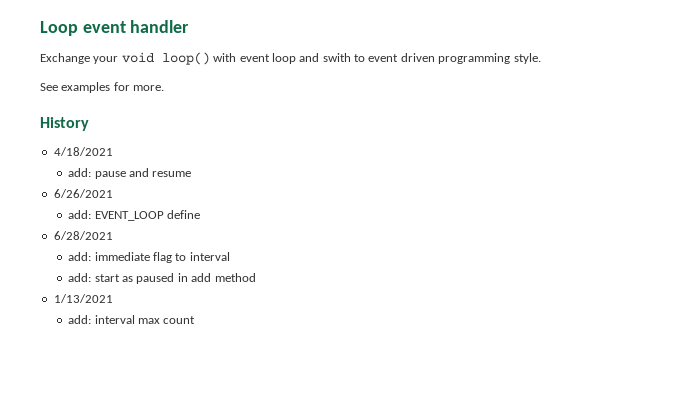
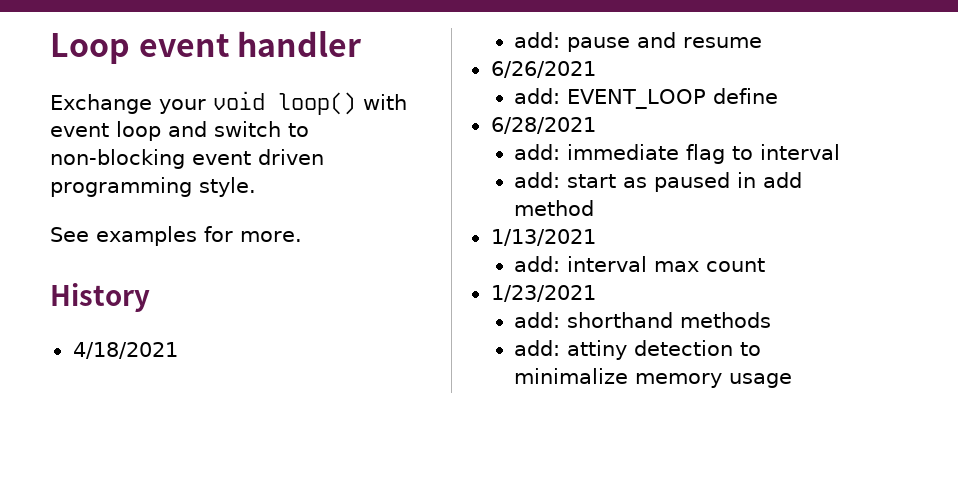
[322,53,365,62] swith to -> [214,121,309,137] [50,149,185,169] switch to non-blocking
(196, 320) none -> [490,285,596,302] [514,312,772,328] [514,340,762,360] [514,368,793,388] // 1/23/2021 // add: shorthand methods // add: attiny detection to minimalize memory usage

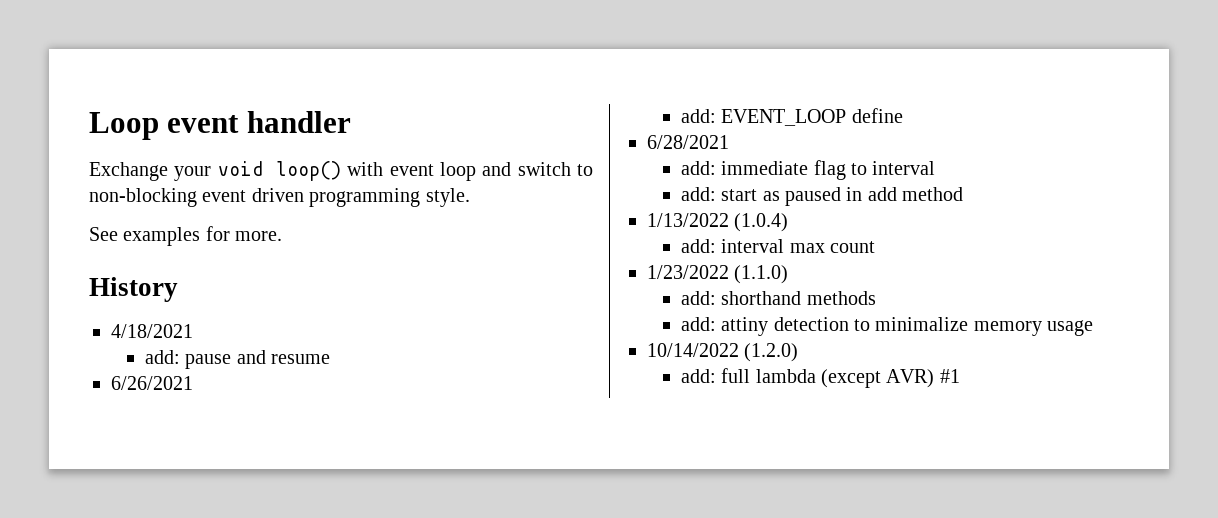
[490,229,596,246] 1/13/2021 -> [647,213,789,232] 1/13/2022 (1.0.4)
[490,285,596,302] 1/23/2021 -> [647,265,789,284] 1/23/2022 (1.1.0)
(793, 380) none -> [647,343,799,362] [680,368,960,388] // 10/14/2022 (1.2.0) // add: full lambda (except AVR) #1

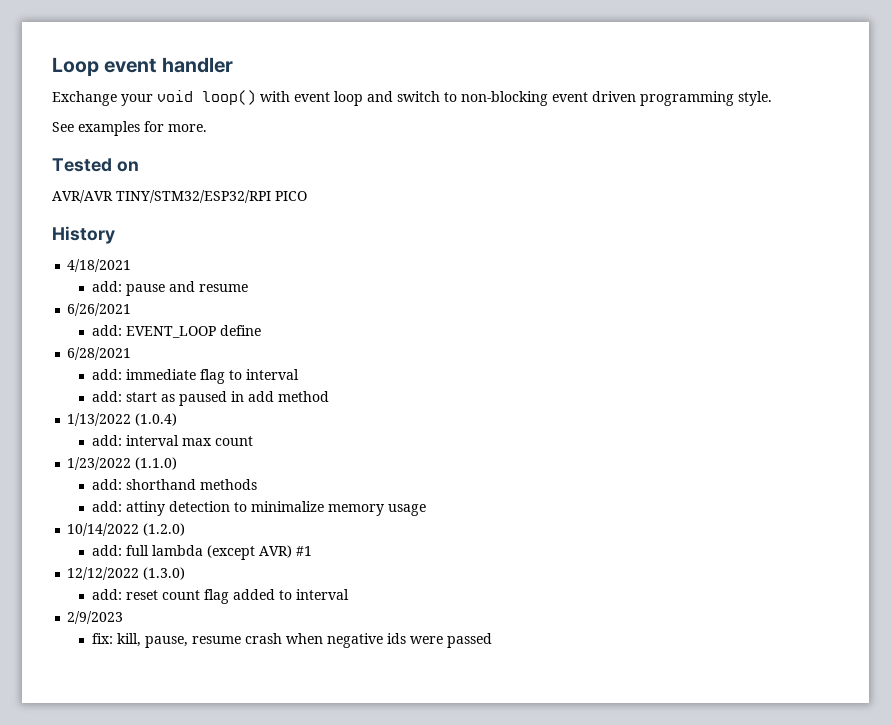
(283, 236) none -> [52,158,139,172] [52,190,307,203] // Tested on // AVR/AVR TINY/STM32/ESP32/RPI PICO
(960, 376) none -> [67,567,186,580] [91,589,349,604] [67,611,124,624] [91,633,492,648] // 12/12/2022 (1.3.0) // add: reset count flag added to interval // 2/9/2023 // fix: kill, pause, resume crash when negative ids were passed

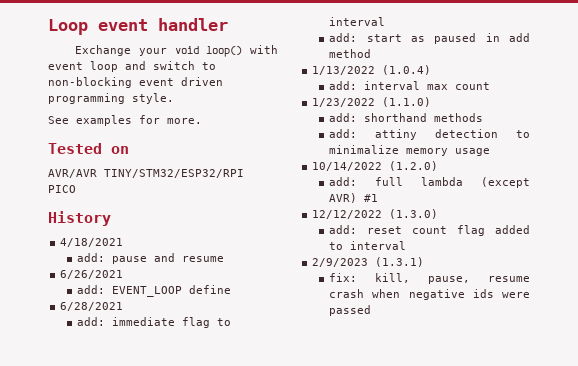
(124, 617) none -> [375,257,425,267] (1.3.1)

